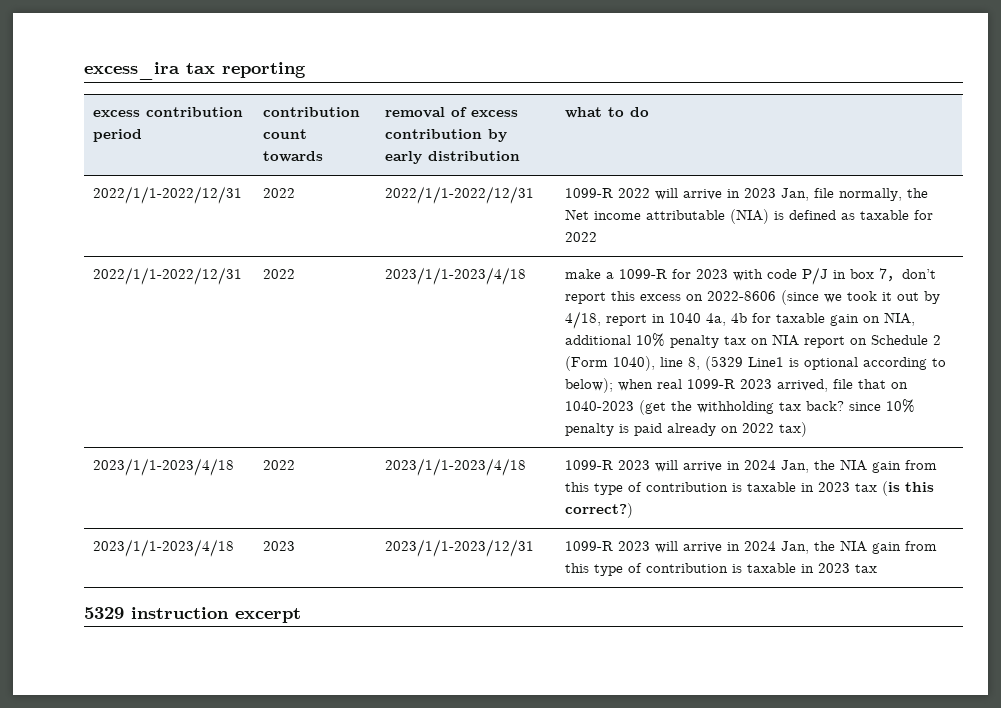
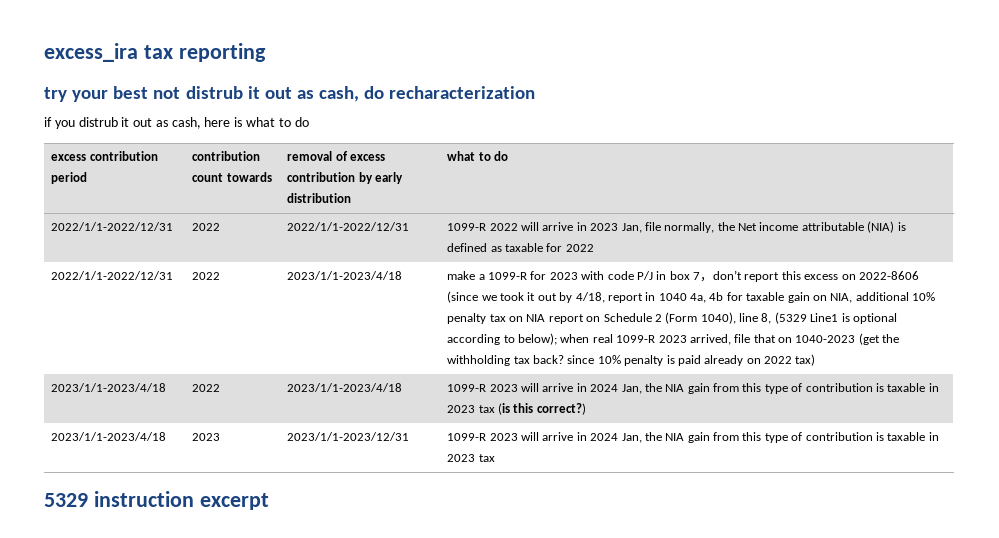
(306, 70) none -> [44,86,536,102] [44,117,309,129] // try your best not distrub it out as cash, do recharacterization // if you distrub it out as cash, here is what to do

